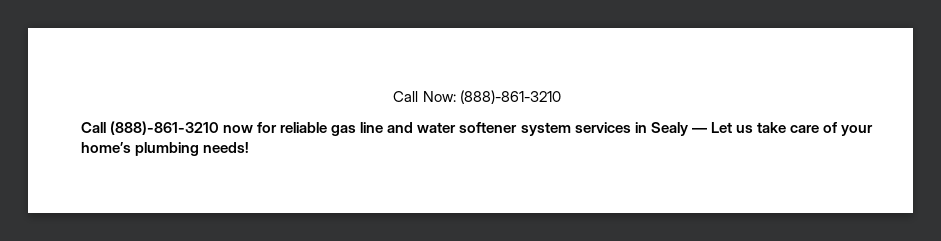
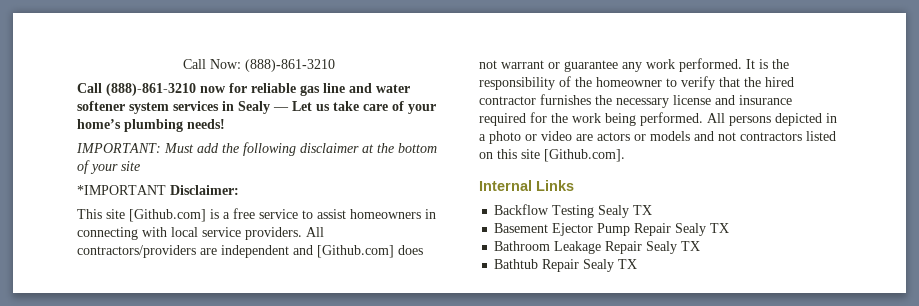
(250, 147) none -> [76,142,437,156] [77,160,140,174] [77,185,239,195] [77,208,436,222] [77,227,324,240] [77,245,423,258] [479,58,789,72] [479,76,794,90] [479,94,792,108] [479,112,837,126] [479,131,836,144] [479,149,625,162] [479,180,574,191] [494,204,653,218] [494,223,730,236] [494,241,701,254] [494,259,638,272] // IMPORTANT: Must add the following disclaimer at the bottom of your site // *IMPORTANT Disclaimer: // This site [Github.com] is a free service to assist homeowners in connecting with local service providers. All contractors/providers are independent and [Github.com] does not warrant or guarantee any work performed. It is the responsibility of the homeowner to verify that the hired contractor furnishes the necessary license and insurance required for the work being performed. All persons depicted in a photo or video are actors or models and not contractors listed on this site [Github.com]. // Internal Links // Backflow Testing Sealy TX // Basement Ejector Pump Repair Sealy TX // Bathroom Leakage Repair Sealy TX // Bathtub Repair Sealy TX

